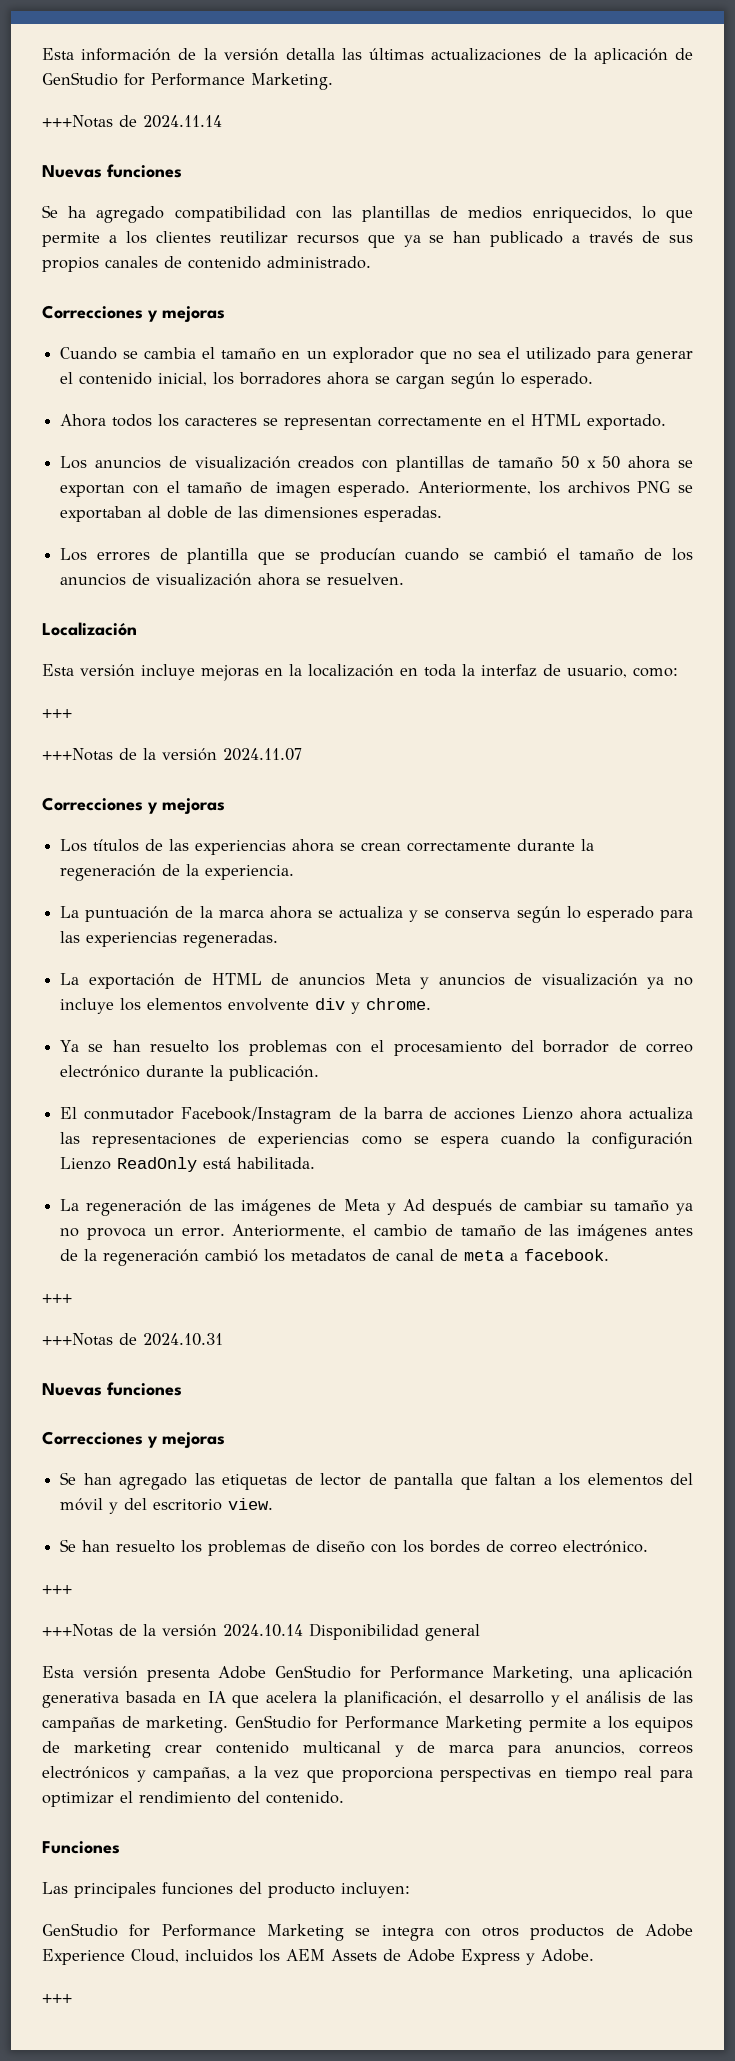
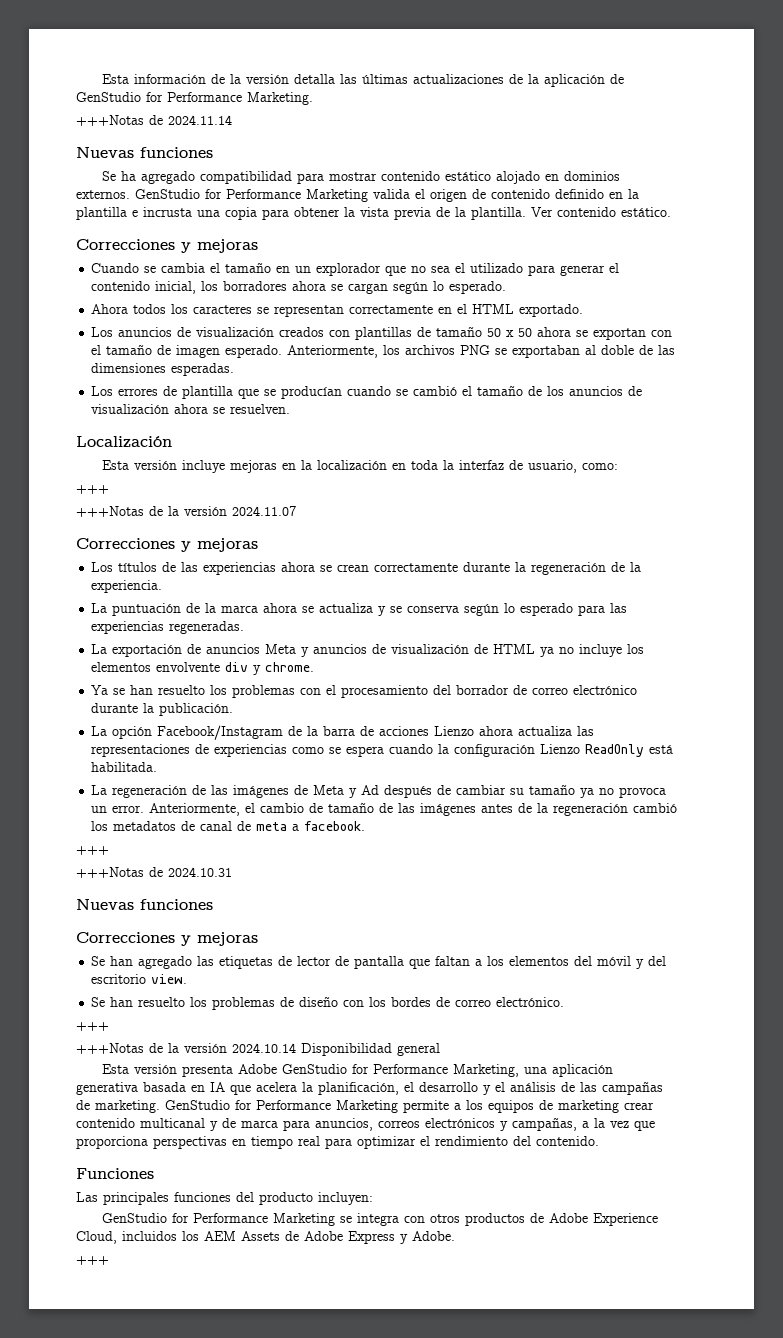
[295,206,693,223] [42,231,694,248] [42,256,371,272] con las plantillas de medios enriquecidos, lo que permite a los clientes reutilizar recursos que ya se han publicado a través de sus propios canales de contenido administrado. -> [297,171,621,184] [76,189,639,202] [76,207,671,220] para mostrar contenido estático alojado en dominios externos. GenStudio for Performance Marketing valida el origen de contenido definido en la plantilla e incrusta una copia para obtener la vista previa de la plantilla. Ver contenido estático.
[211,973,290,985] HTML de -> (202, 649) none
(638, 979) none -> [474,644,536,654] de HTML
[60,1107,175,1120] El conmutador -> [91,726,153,739] La opción

